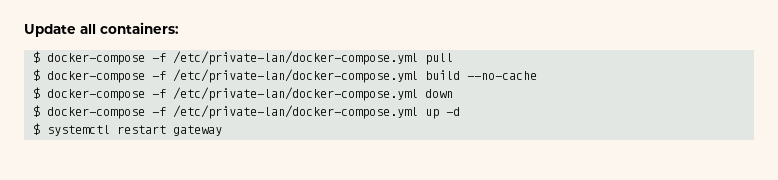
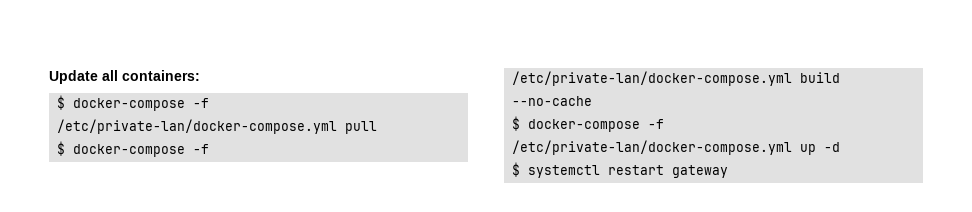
[32,87,453,101] // $ docker-compose -f /etc/private-lan/docker-compose.yml down -> (593, 101) none

